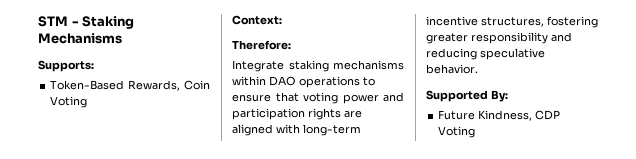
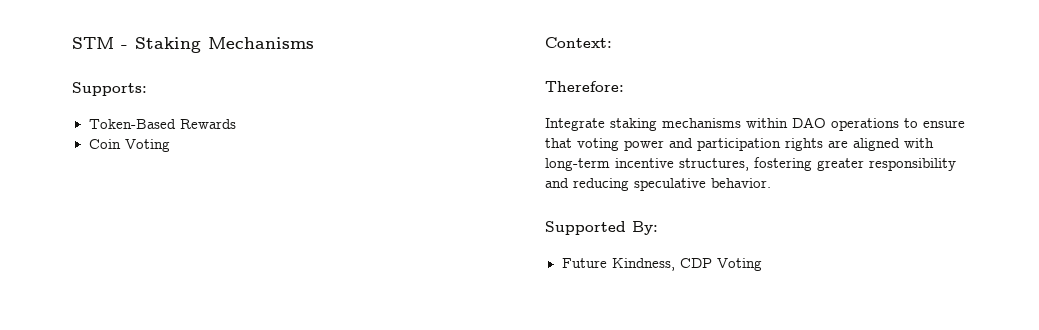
[128,80,181,91] Rewards, -> [179,119,236,129] Rewards //

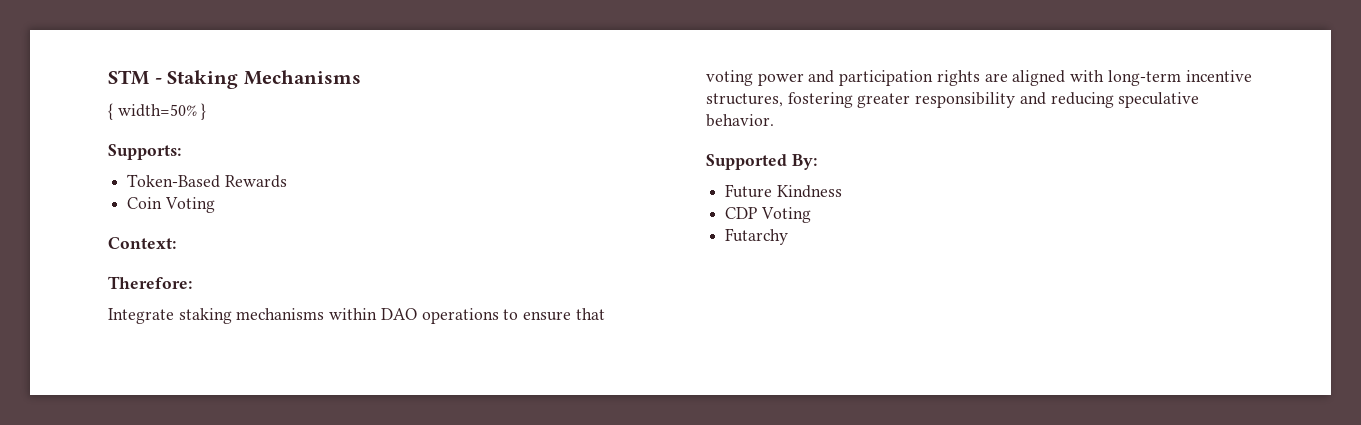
(314, 43) none -> [108,103,207,120] // { width=50% }
[611,258,675,271] Kindness, -> [776,185,842,198] Kindness //
(762, 264) none -> [725,228,789,245] // Futarchy

